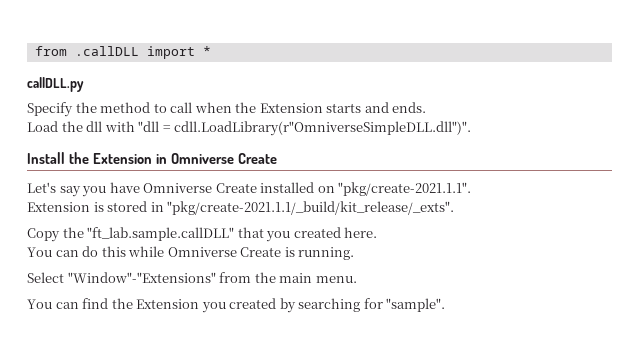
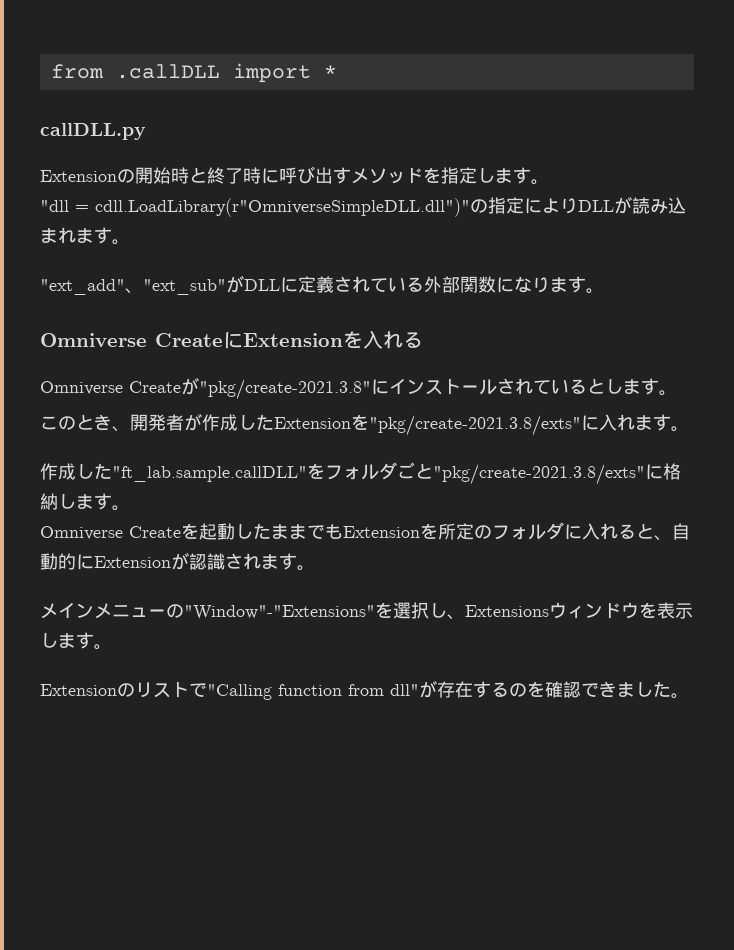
[27,102,427,117] [27,121,472,136] [27,152,277,164] [27,182,472,197] [27,201,455,215] [27,227,378,242] [27,246,355,260] [27,272,357,283] [27,298,446,313] Specify the method to call when the Extension starts and ends. // Load the dll with "dll = cdll.LoadLibrary(r"OmniverseSimpleDLL.dll")". // Install the Extension in Omniverse Create // Let's say you have Omniverse Create installed on "pkg/create-2021.1.1". // Extension is stored in "pkg/create-2021.1.1/_build/kit_release/_exts". // Copy the "ft_lab.sample.callDLL" that you created here. // You can do this while Omniverse Create is running. // Select "Window"-"Extensions" from the main menu. // You can find the Extension you created by searching for "sample". -> [40,166,549,185] [40,196,686,217] [40,227,130,245] [40,275,604,295] [40,330,423,349] [40,377,677,400] [40,413,689,436] [40,462,681,485] [40,493,130,511] [40,522,690,541] [40,552,315,571] [40,602,693,620] [40,632,112,650] [40,680,689,700] Extensionの開始時と終了時に呼び出すメソッドを指定します。 // "dll = cdll.LoadLibrary(r"OmniverseSimpleDLL.dll")"の指定によりDLLが読み込まれます。 // "ext_add"、"ext_sub"がDLLに定義されている外部関数になります。 // Omniverse CreateにExtensionを入れる // Omniverse Createが"pkg/create-2021.3.8"にインストールされているとします。 // このとき、開発者が作成したExtensionを"pkg/create-2021.3.8/exts"に入れます。 // 作成した"ft_lab.sample.callDLL"をフォルダごと"pkg/create-2021.3.8/exts"に格納します。 // Omniverse Createを起動したままでもExtensionを所定のフォルダに入れると、自動的にExtensionが認識されます。 // メインメニューの"Window"-"Extensions"を選択し、Extensionsウィンドウを表示します。 // Extensionのリストで"Calling function from dll"が存在するのを確認できました。

